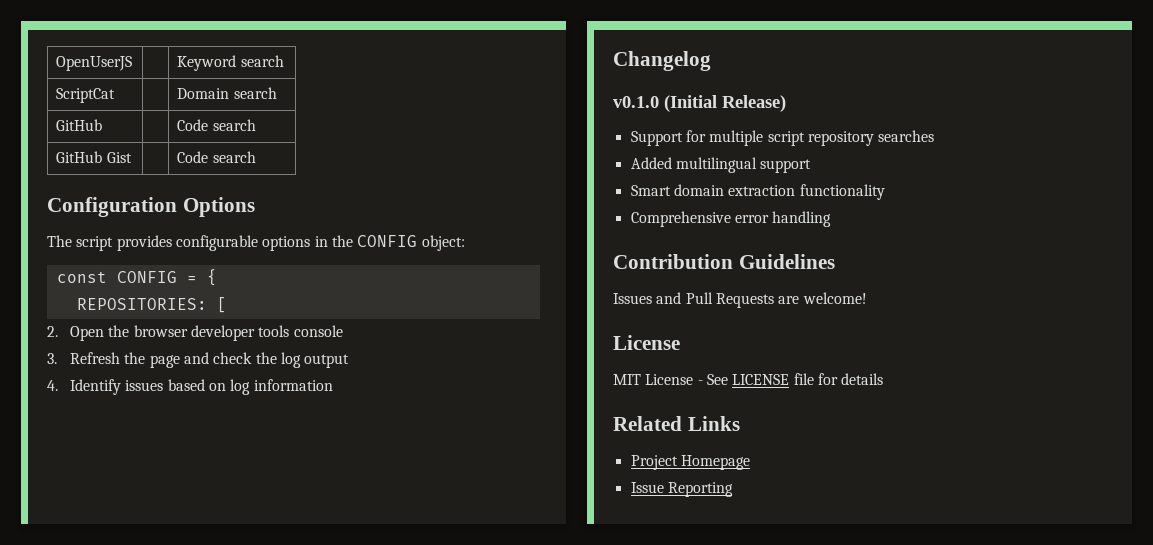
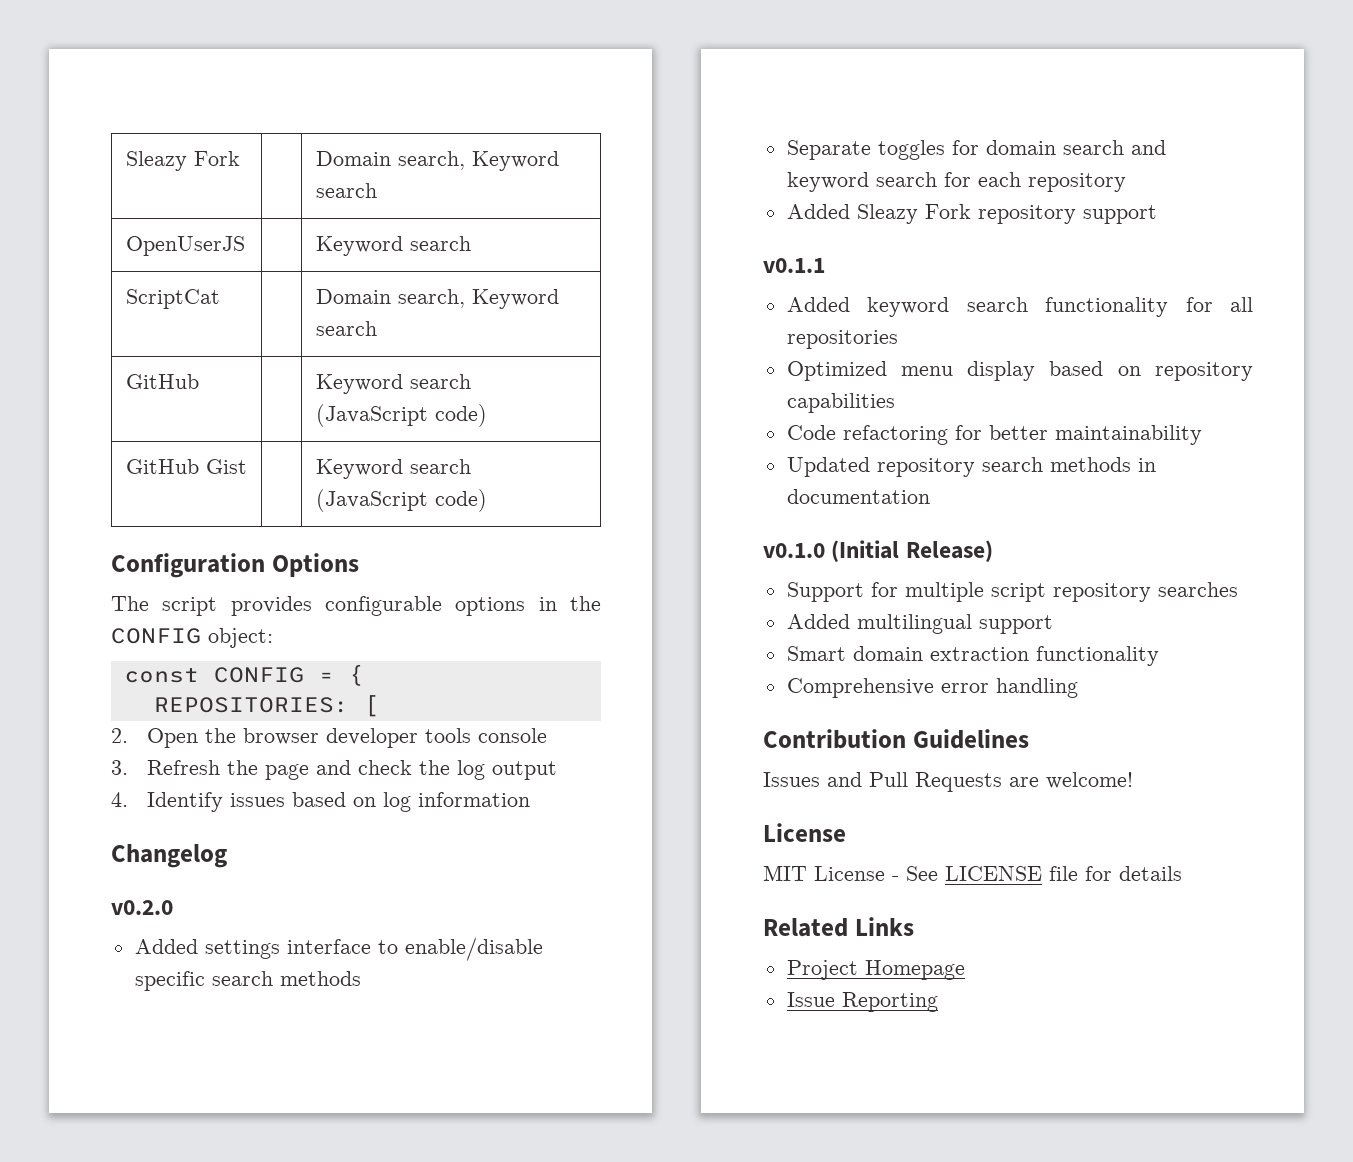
(56, 63) none -> [125,151,240,171] [315,151,559,171] [315,183,377,198] Sleazy Fork | | Domain search, Keyword search //
(230, 93) none -> [397,289,559,309] search, Keyword
[177,119,256,131] Code search -> [315,374,471,394] [315,404,487,427] Keyword search (JavaScript code)
[177,151,256,163] Code search -> [315,459,471,479] [315,489,487,512] Keyword search (JavaScript code)
(711, 61) none -> [111,900,173,915] [134,937,543,961] [134,971,361,991] [786,140,1166,160] [786,172,1126,192] [786,204,1157,224] [763,258,825,273] [786,297,1253,317] [786,330,898,349] [786,361,1253,381] [786,393,895,413] [786,425,1202,445] [786,457,1156,477] [786,489,930,504] // v0.2.0 // Added settings interface to enable/disable specific search methods // Separate toggles for domain search and keyword search for each repository // Added Sleazy Fork repository support // v0.1.1 // Added keyword search functionality for all repositories // Optimized menu display based on repository capabilities // Code refactoring for better maintainability // Updated repository search methods in documentation

